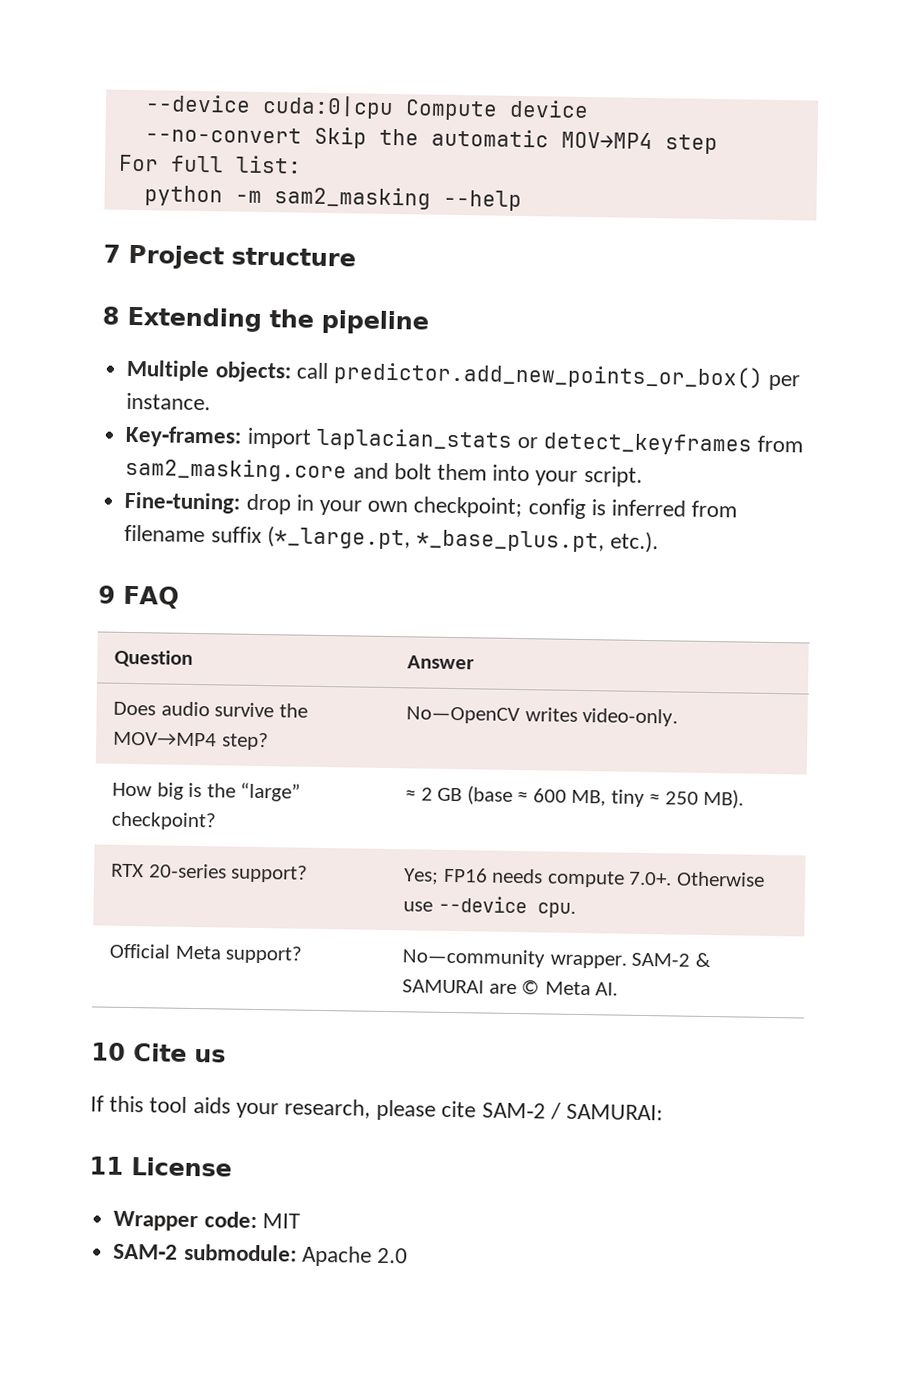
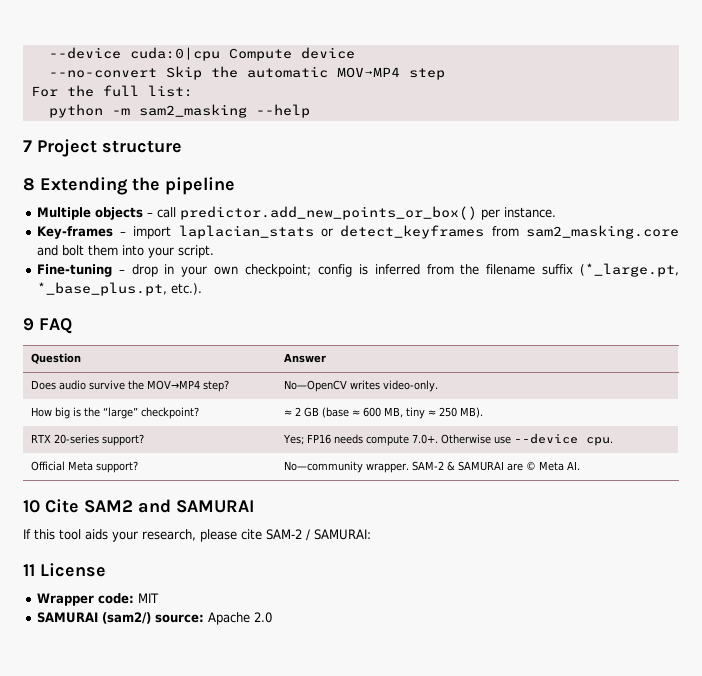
(159, 163) none -> [66,85,94,97] the
[214,361,292,383] objects: -> [94,207,153,220] objects –
[125,425,243,448] Key‑frames: -> [36,226,127,239] Key‑frames –
[124,491,242,514] Fine‑tuning: -> [36,264,125,277] Fine‑tuning –
(738, 509) none -> [460,264,480,275] the
[194,1049,226,1063] us -> [84,499,254,513] SAM2 and SAMURAI
[113,1243,297,1262] SAM‑2 submodule: -> [36,612,204,624] SAMURAI (sam2/) source:

